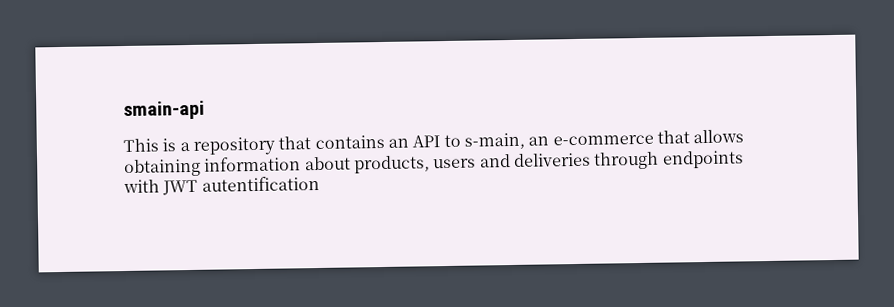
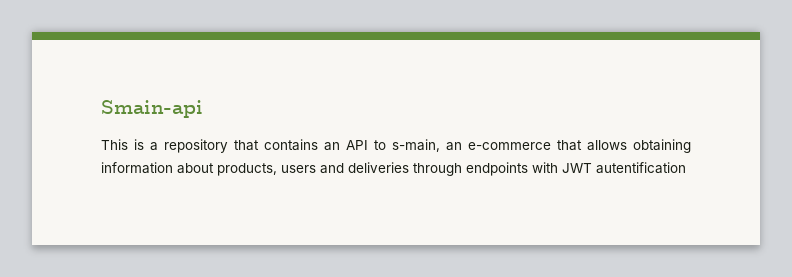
[123,100,205,121] smain-api -> [101,100,203,118] Smain-api

